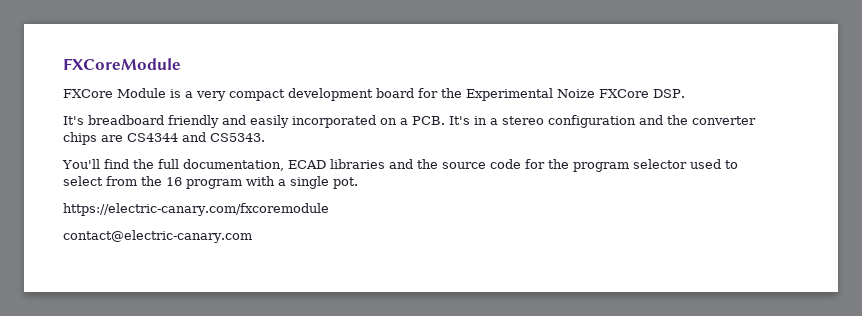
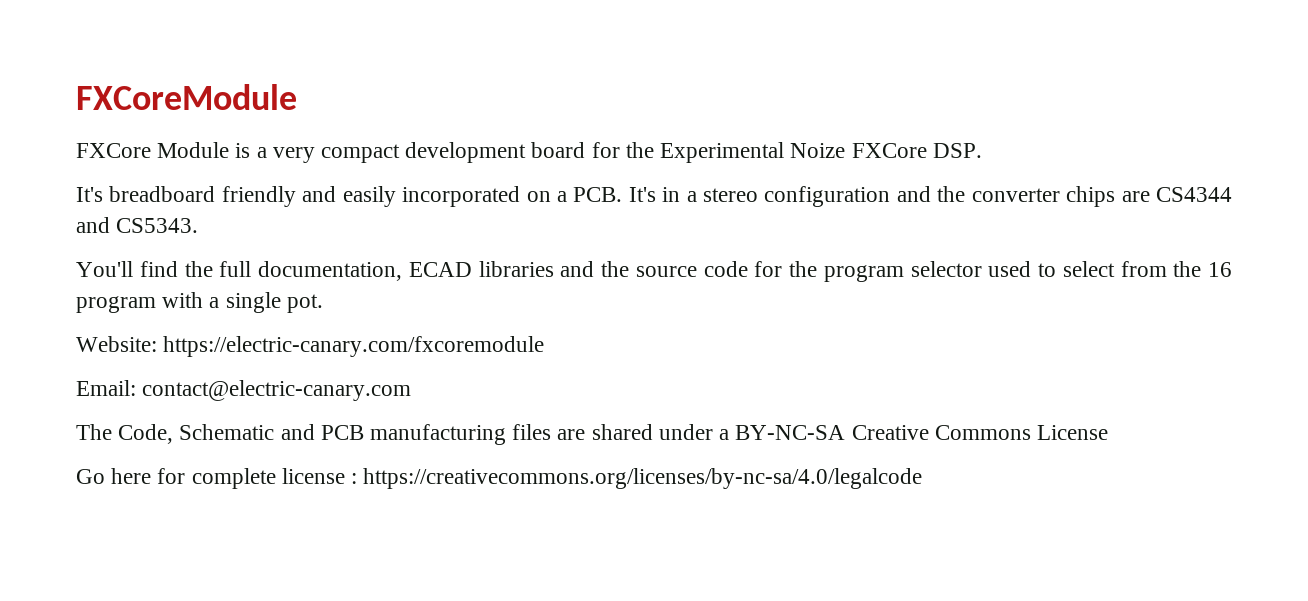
(358, 183) none -> [76,336,157,352] Website:
(329, 209) none -> [76,380,136,396] Email:
(252, 236) none -> [76,424,1108,445] [76,468,923,489] // The Code, Schematic and PCB manufacturing files are shared under a BY-NC-SA Creative Commons License // Go here for complete license : https://creativecommons.org/licenses/by-nc-sa/4.0/legalcode

